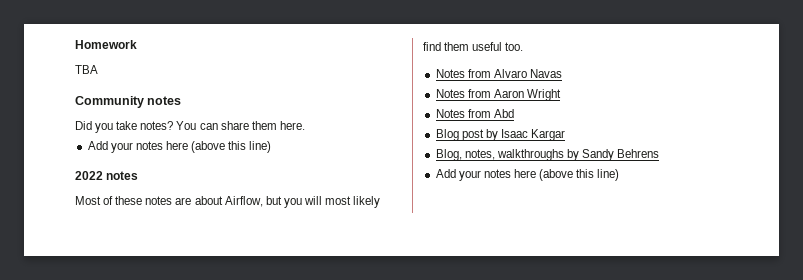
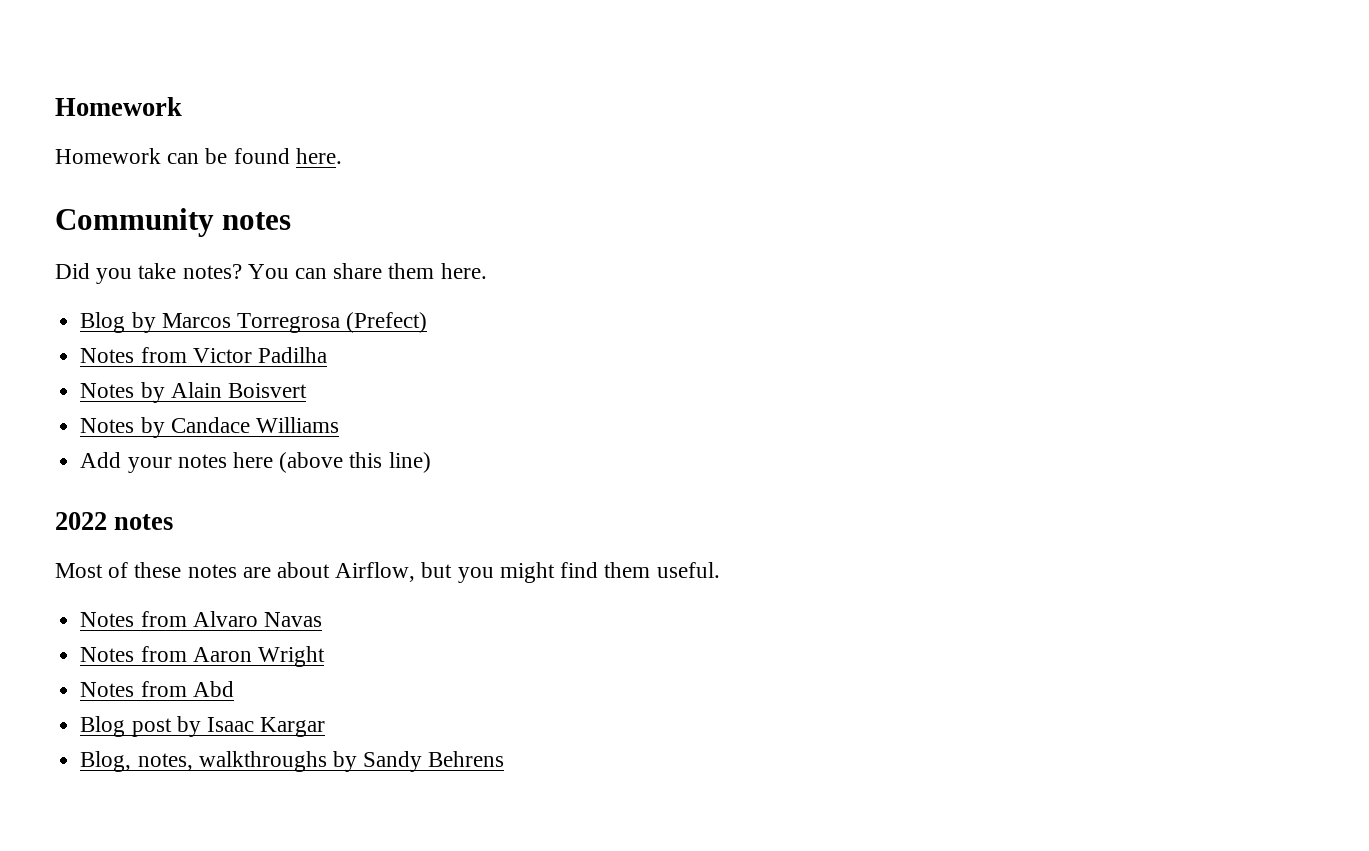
[75,65,98,74] TBA -> [55,148,342,164] Homework can be found here.
(305, 125) none -> [80,312,428,333] [80,347,327,363] [80,382,307,403] [80,417,339,438] // Blog by Marcos Torregrosa (Prefect) // Notes from Victor Padilha // Notes by Alain Boisvert // Notes by Candace Williams
[303,196,381,208] [423,42,524,51] will most likely find them useful too. -> [499,562,720,583] might find them useful.
[435,169,620,181] // Add your notes here (above this line) -> (505, 759) none

